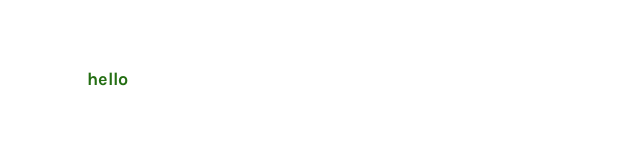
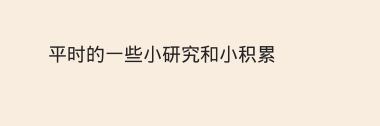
[87,72,128,86] hello -> [48,45,276,63] 平时的一些小研究和小积累

